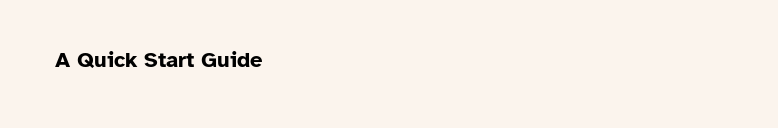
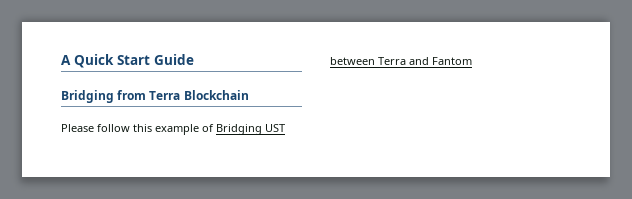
(263, 59) none -> [61,90,249,103] [61,124,285,135] [330,57,472,65] // Bridging from Terra Blockchain // Please follow this example of Bridging UST between Terra and Fantom

